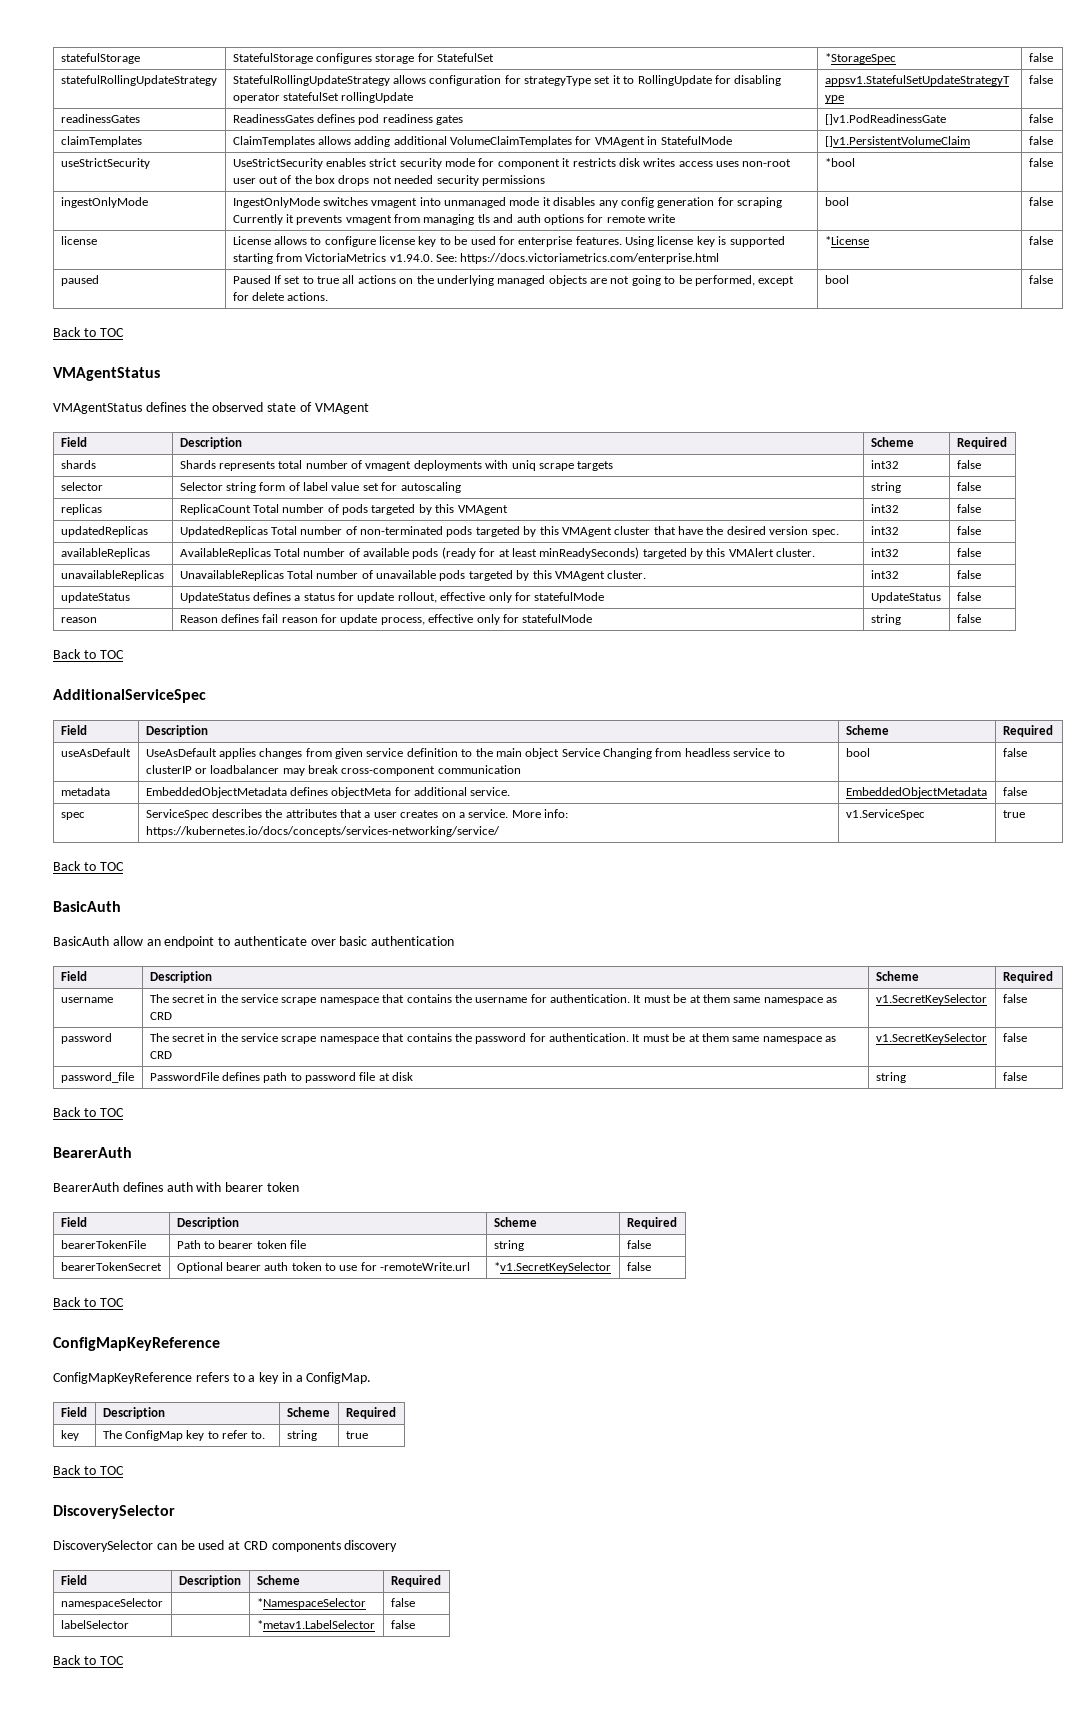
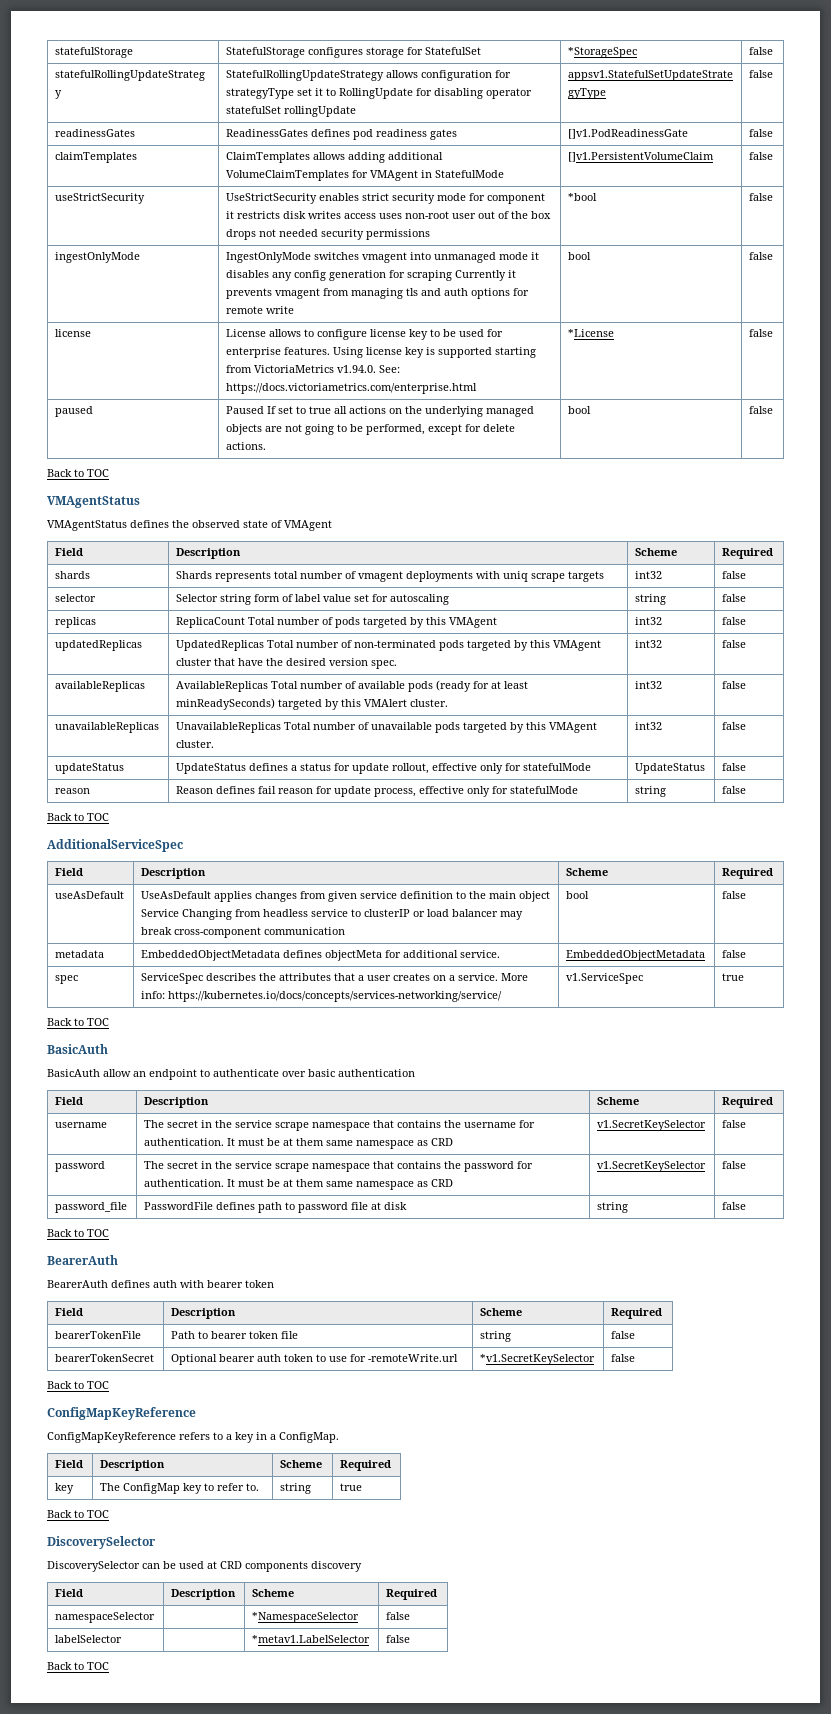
[210,765,280,774] loadbalancer -> [427,909,499,917] load balancer

